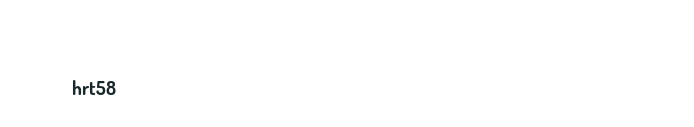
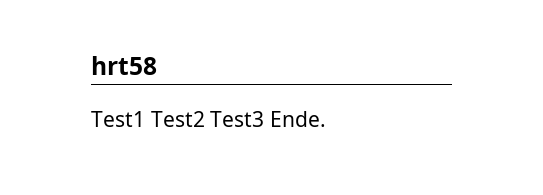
(116, 87) none -> [91,111,327,127] // Test1 Test2 Test3 Ende.

